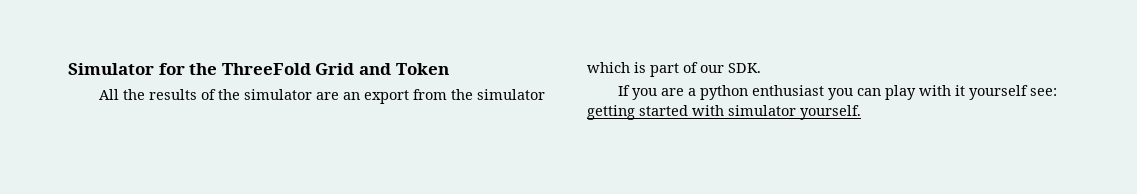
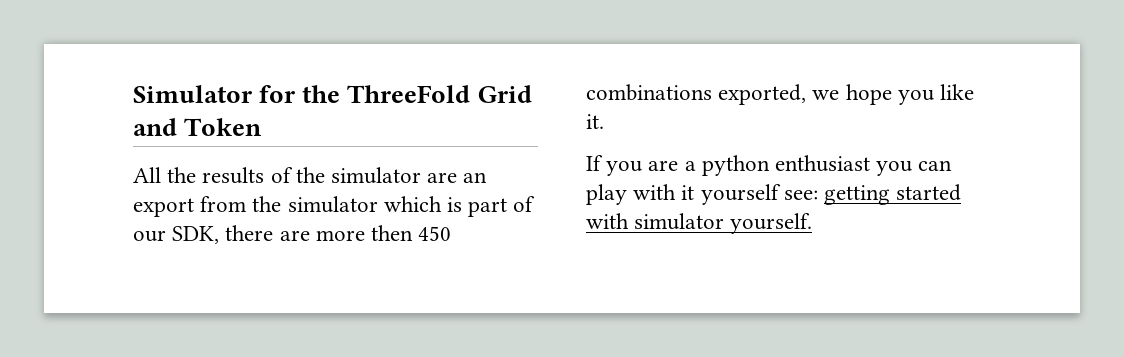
[728,63,761,73] SDK. -> [172,225,452,244] [586,84,975,105] [586,114,604,129] SDK, there are more then 450 combinations exported, we hope you like it.

